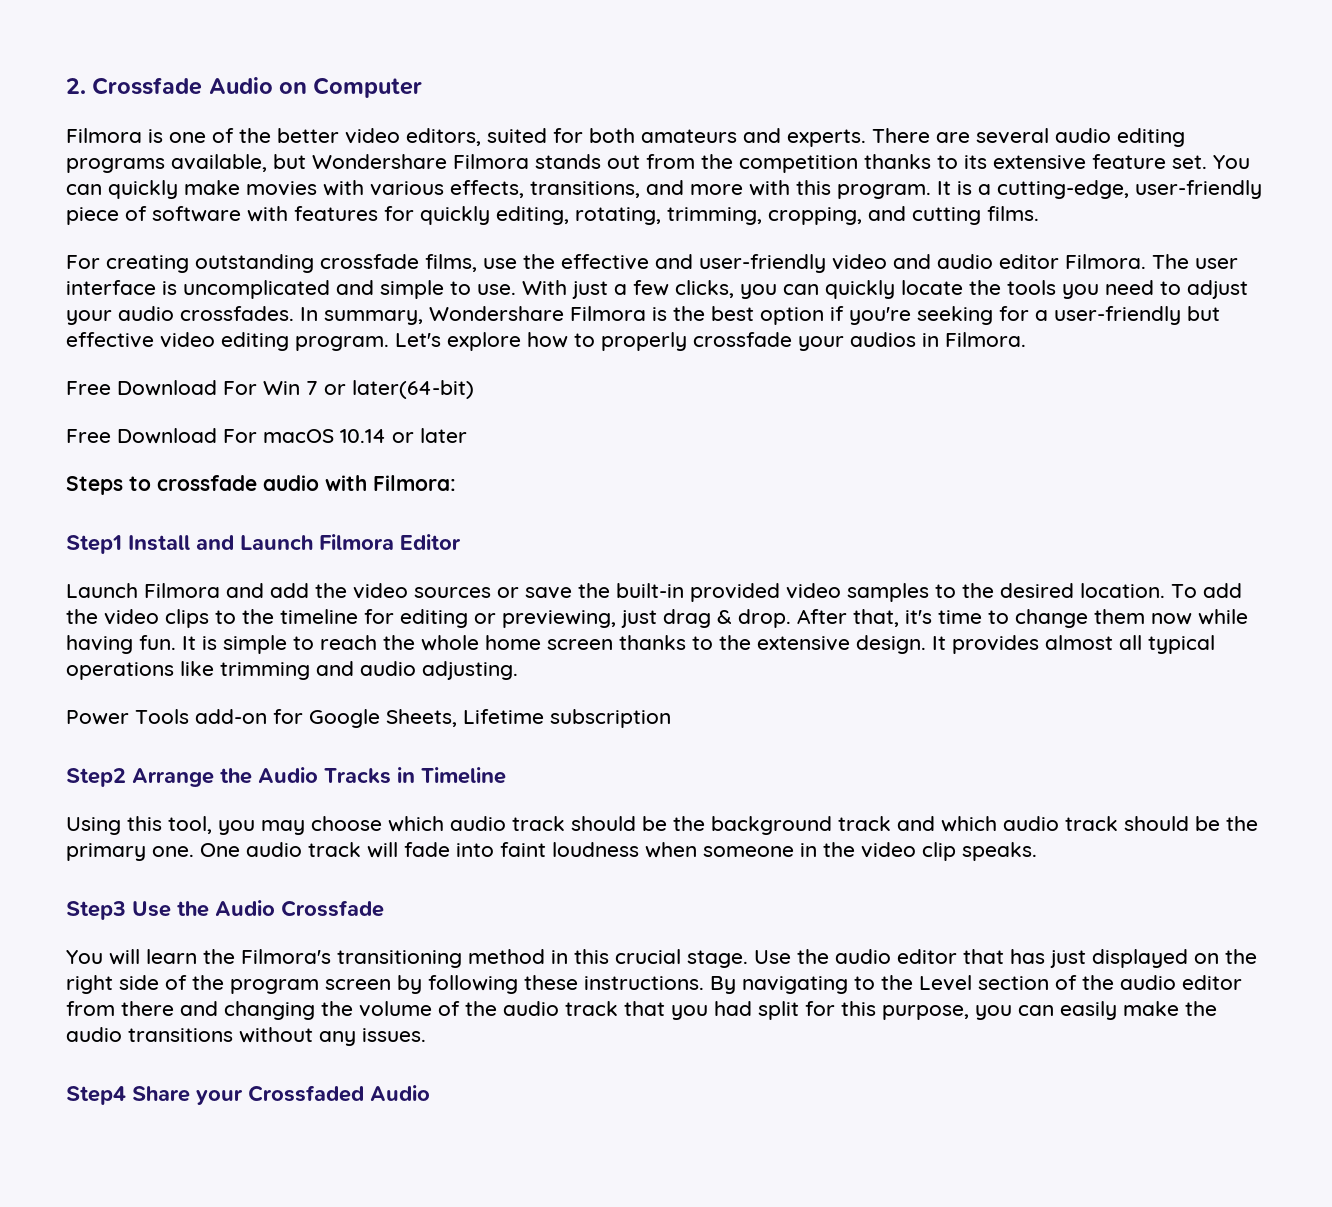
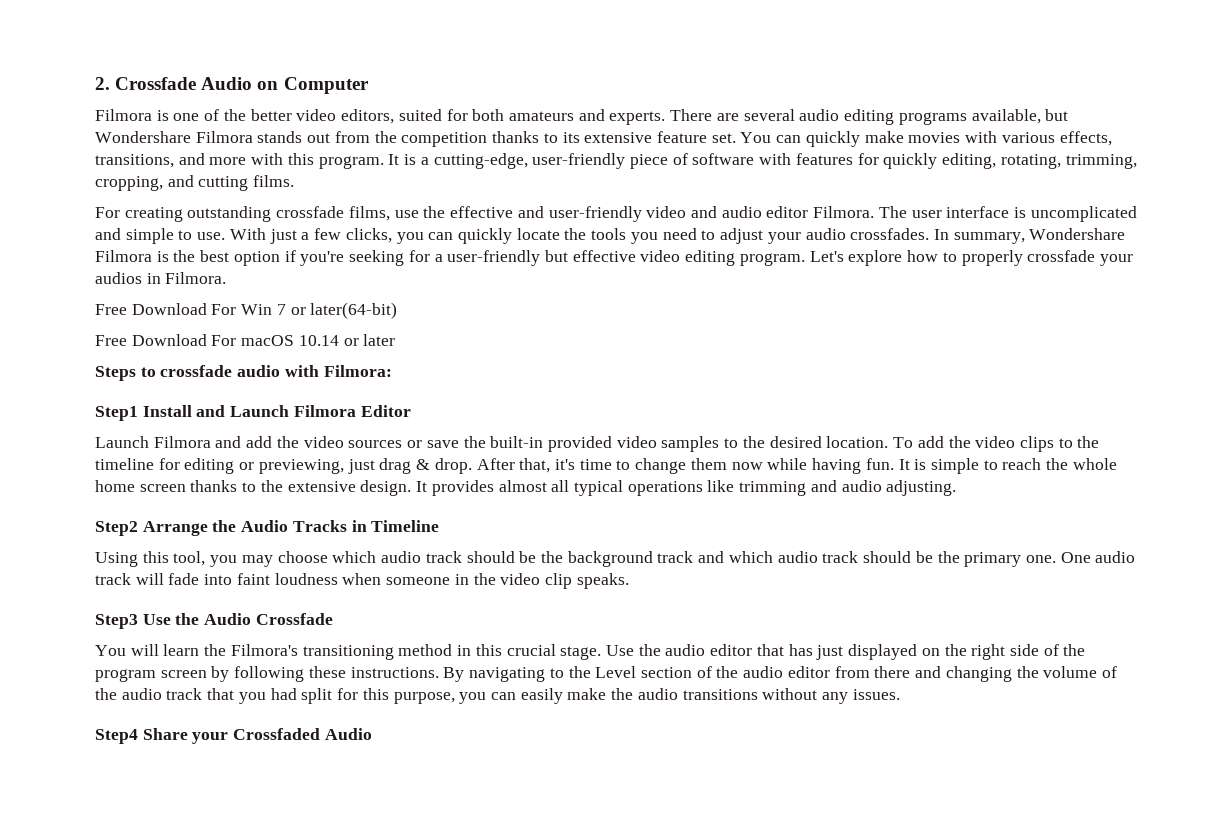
[66,709,671,728] // Power Tools add-on for Google Sheets, Lifetime subscription -> (957, 488) none

